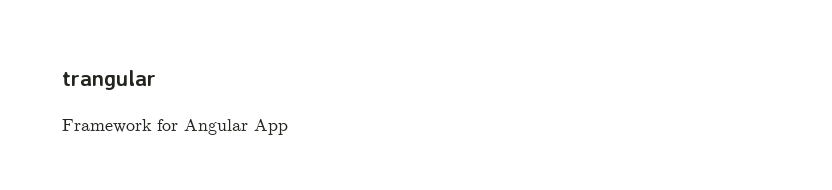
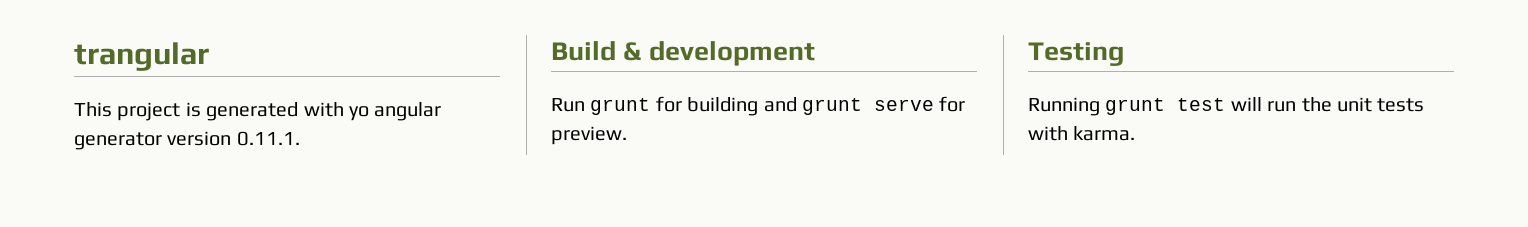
[62,119,288,135] Framework for Angular App -> [74,102,442,121] [74,131,300,150] [551,41,815,66] [551,96,966,116] [551,126,627,145] [1028,42,1124,66] [1028,97,1425,116] [1028,126,1136,141] This project is generated with yo angular generator version 0.11.1. // Build & development // Run grunt for building and grunt serve for preview. // Testing // Running grunt test will run the unit tests with karma.

